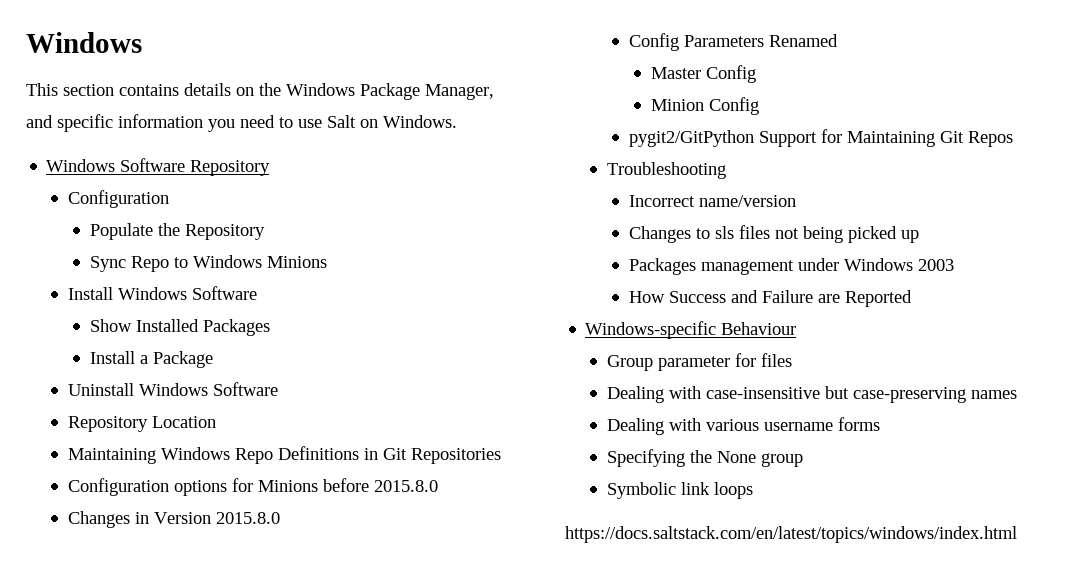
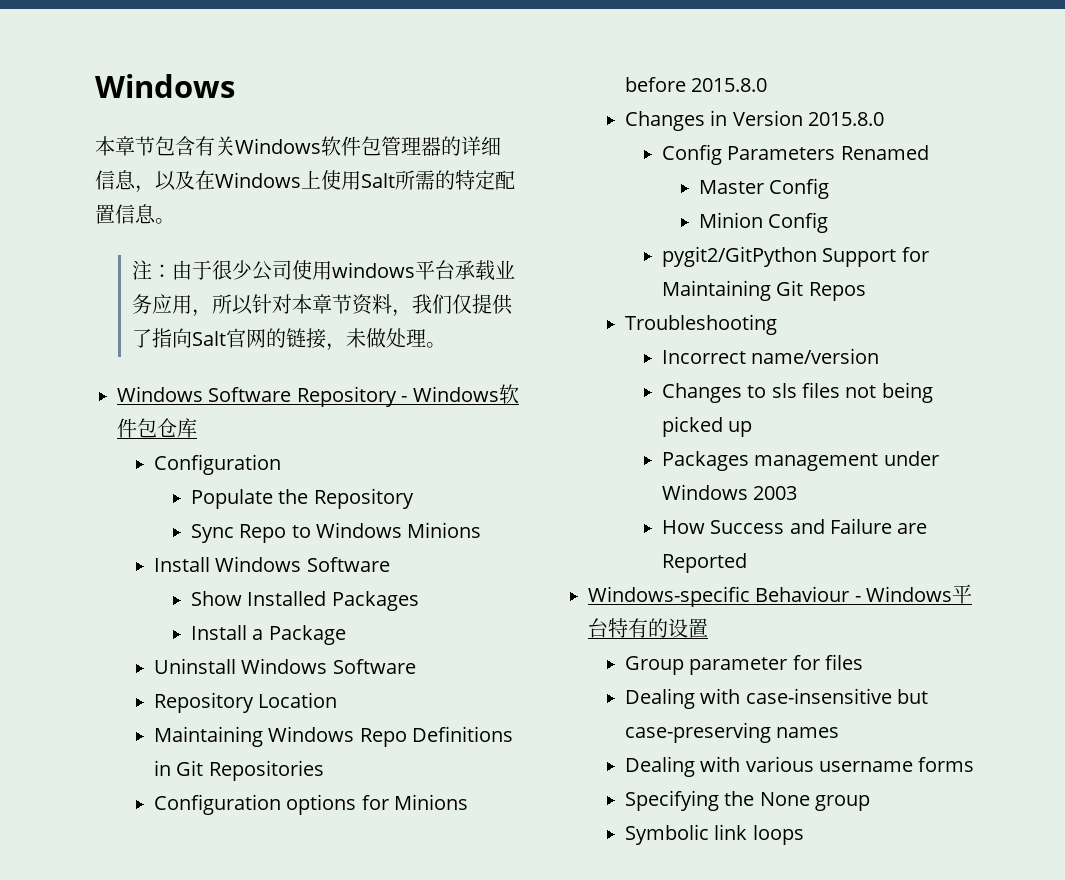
[26,83,494,100] [26,114,457,132] This section contains details on the Windows Package Manager, and specific information you need to use Salt on Windows. -> [95,136,501,156] [95,170,515,193] [95,204,175,224] [131,260,515,281] [131,294,513,317] [131,328,446,351] 本章节包含有关Windows软件包管理器的详细信息，以及在Windows上使用Salt所需的特定配置信息。 // 注：由于很少公司使用windows平台承载业务应用，所以针对本章节资料，我们仅提供了指向Salt官网的链接，未做处理。
(271, 168) none -> [401,384,519,404] [117,418,197,438] - Windows软件包仓库
(797, 328) none -> [854,584,973,604] [588,618,708,638] - Windows平台特有的设置
[565,526,1017,543] // https://docs.saltstack.com/en/latest/topics/windows/index.html -> (804, 835) none

